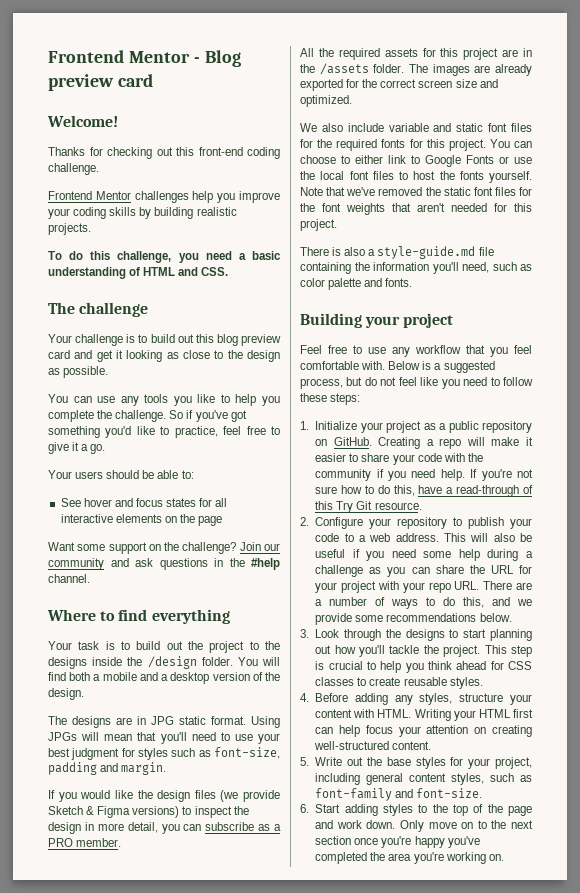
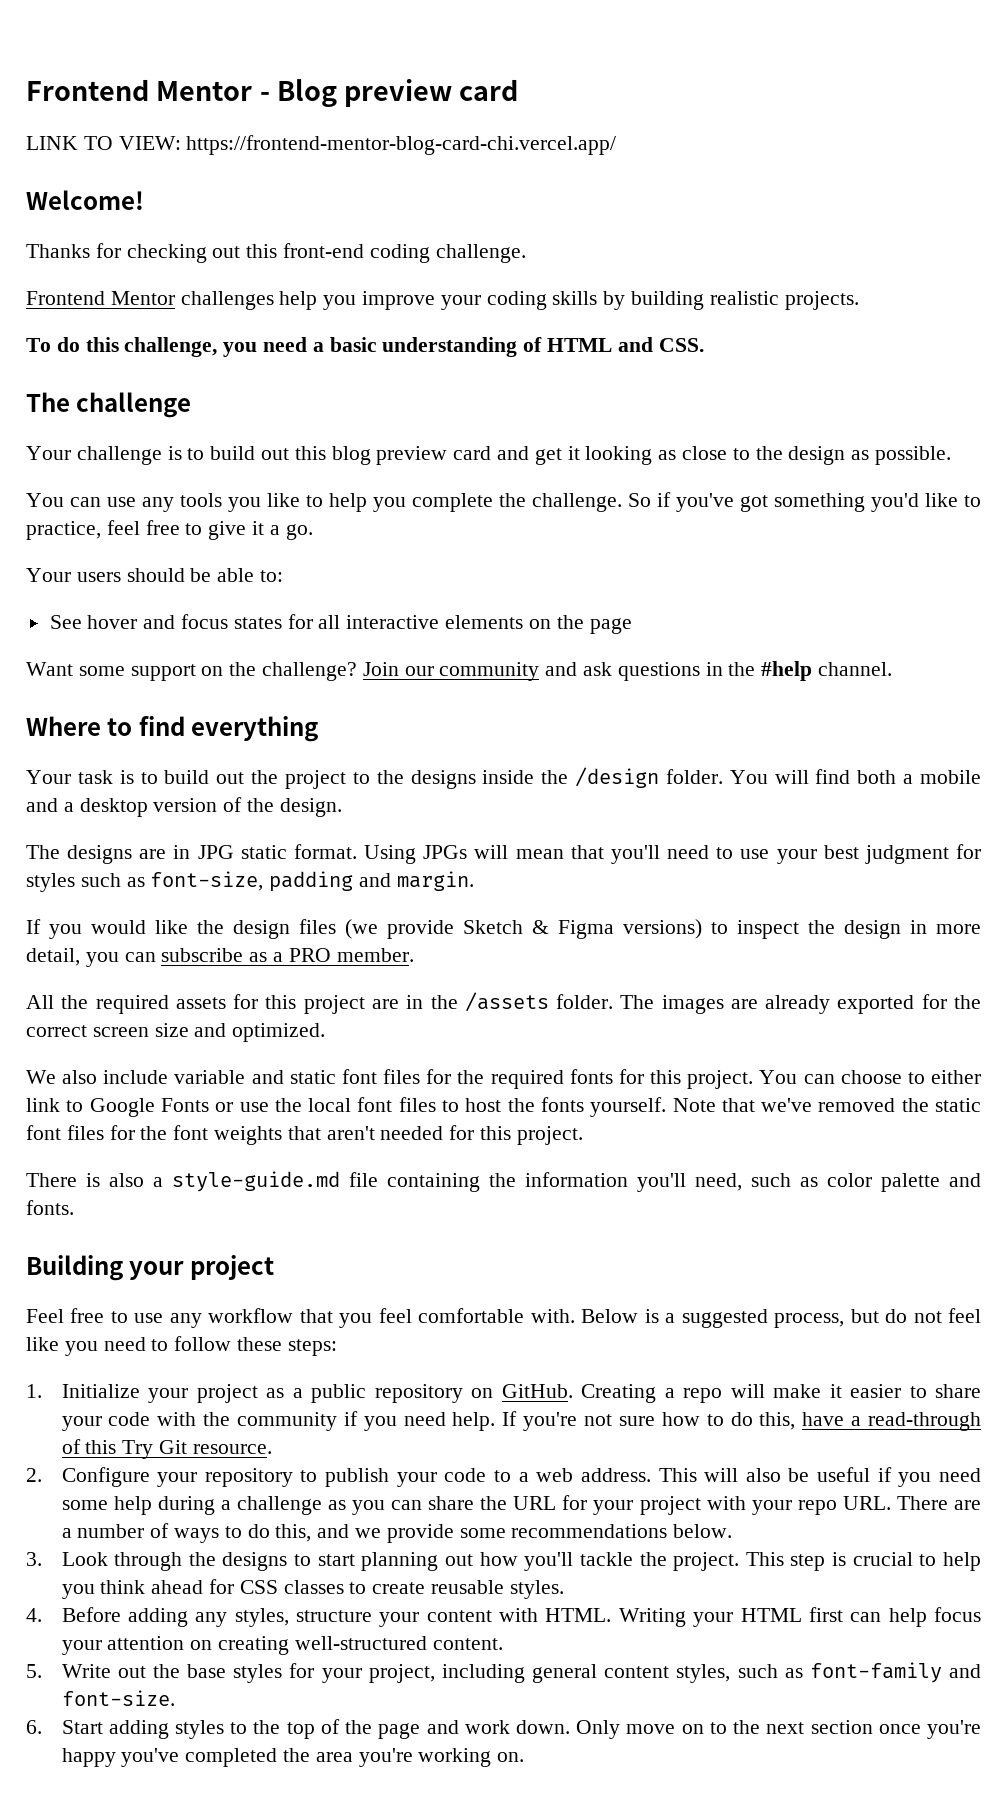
(153, 80) none -> [26,135,617,155] // LINK TO VIEW: https://frontend-mentor-blog-card-chi.vercel.app/

